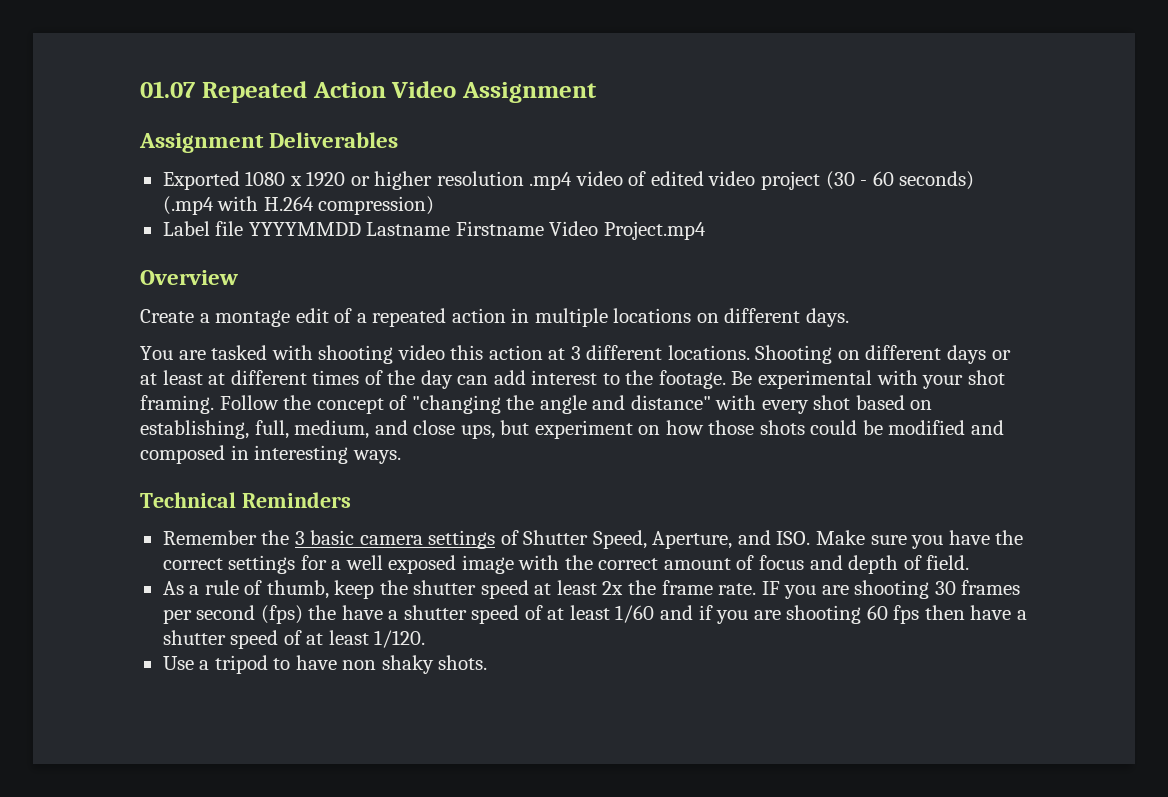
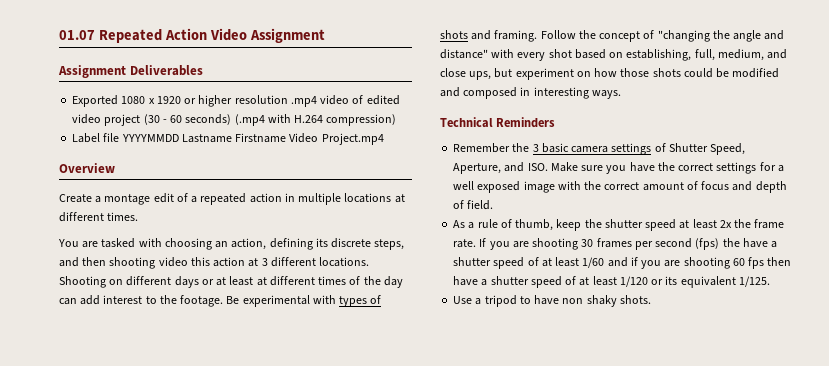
[696,308,849,327] on different days. -> [394,194,405,203] [59,212,139,222] at different times.
(313, 352) none -> [164,238,405,250] [59,257,107,267] choosing an action, defining its discrete steps, and then
[922,370,1005,389] your shot -> [339,295,382,307] [440,30,492,40] types of shots and
[761,581,780,595] IF -> [479,238,487,247] If
[374,630,426,648] 1/120. -> [619,276,770,288] 1/120 or its equivalent 1/125.

